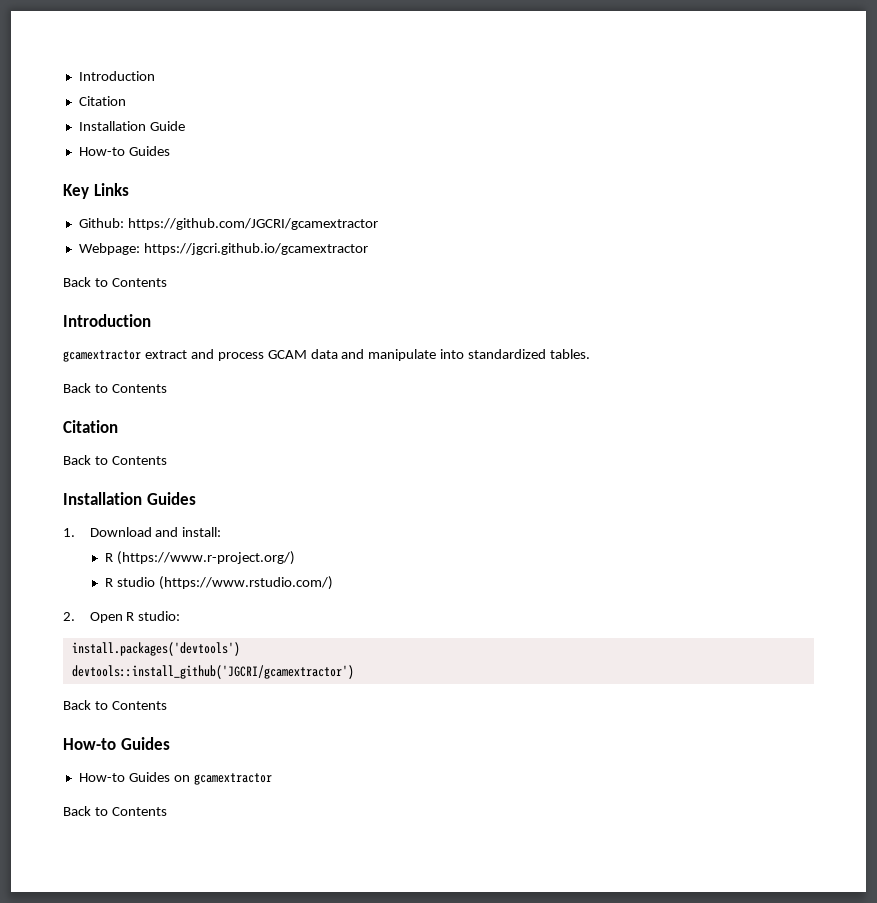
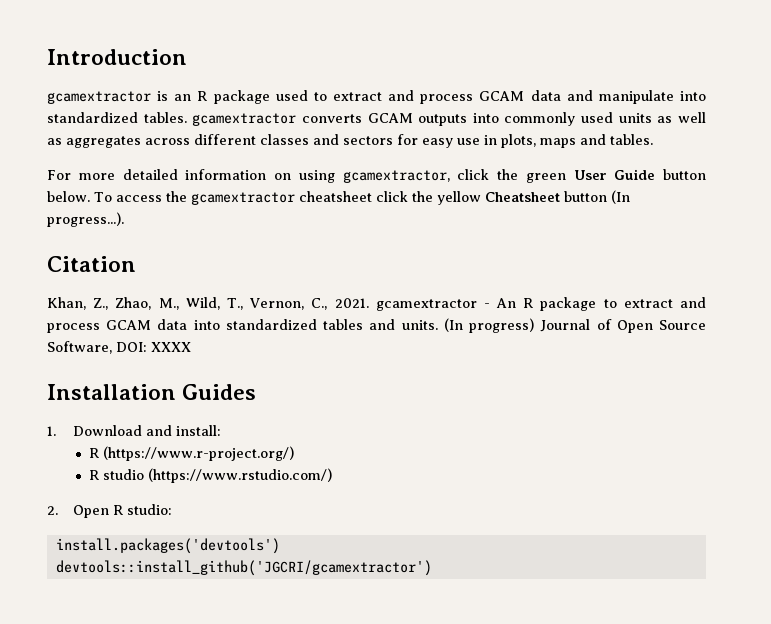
[78,71,155,81] [78,96,126,106] [78,121,185,131] [78,146,170,156] [63,183,129,199] [78,218,378,230] [78,243,368,255] [63,277,167,287] [63,314,151,327] [63,350,141,362] Introduction // Citation // Installation Guide // How-to Guides // Key Links // Github: https://github.com/JGCRI/gcamextractor // Webpage: https://jgcri.github.io/gcamextractor // Back to Contents // Introduction // gcamextractor -> [47,49,187,65] [47,90,327,104] Introduction // gcamextractor is an R package used to
[63,383,167,393] [63,420,118,433] [63,455,167,465] // Back to Contents // Citation // Back to Contents -> [192,112,706,126] [47,134,653,148] [47,169,706,183] [47,190,630,205] [47,212,124,227] [47,256,136,272] [47,297,706,311] [47,318,707,333] [47,341,191,354] gcamextractor converts GCAM outputs into commonly used units as well as aggregates across different classes and sectors for easy use in plots, maps and tables. // For more detailed information on using gcamextractor, click the green User Guide button below. To access the gcamextractor cheatsheet click the yellow Cheatsheet button (In progress...). // Citation // Khan, Z., Zhao, M., Wild, T., Vernon, C., 2021. gcamextractor - An R package to extract and process GCAM data into standardized tables and units. (In progress) Journal of Open Source Software, DOI: XXXX
[63,700,167,710] [63,737,170,750] [78,772,272,785] [63,806,167,816] // Back to Contents // How-to Guides // How-to Guides on gcamextractor // Back to Contents -> (432, 568) none

